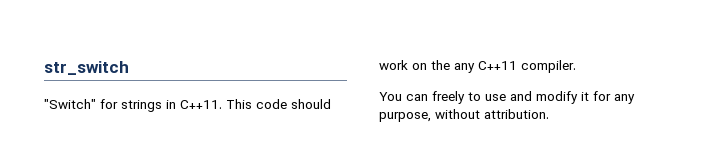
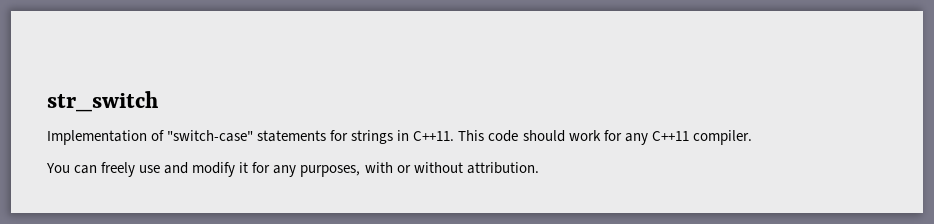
[44,99,96,109] "Switch" -> [47,130,327,145] Implementation of "switch-case" statements
[412,60,450,70] on the -> [603,130,622,141] for
[468,92,481,101] to -> (136, 169) none
[379,112,431,122] purpose, -> [300,162,411,177] purposes, with or

